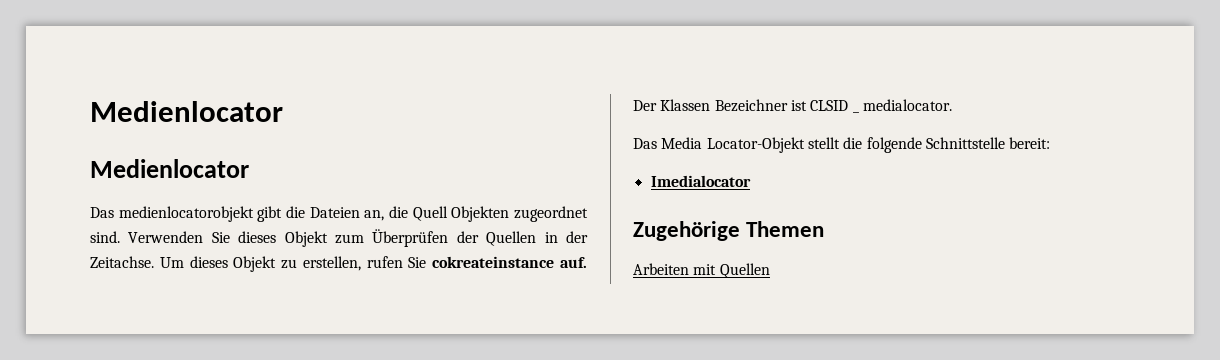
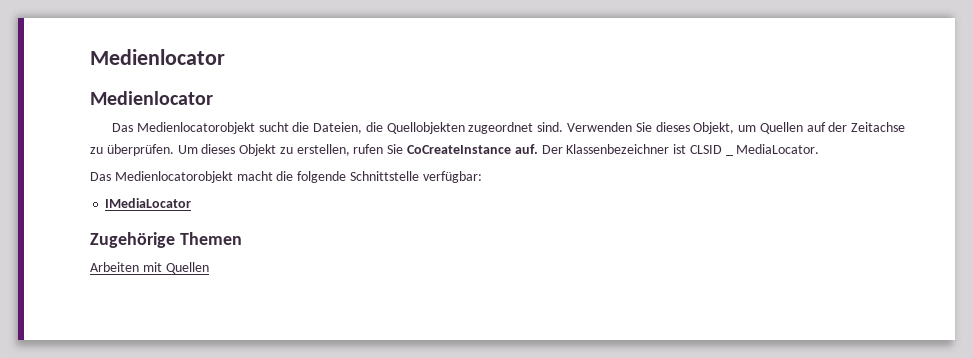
[118,206,510,222] medienlocatorobjekt gibt die Dateien an, die Quell Objekten -> [136,122,465,134] Medienlocatorobjekt sucht die Dateien, die Quellobjekten
[284,229,588,247] [90,256,154,268] Objekt zum Überprüfen der Quellen in der Zeitachse. -> [693,122,906,134] [90,144,174,156] Objekt, um Quellen auf der Zeitachse zu überprüfen.
[432,256,555,268] cokreateinstance -> [407,145,512,154] CoCreateInstance
[660,99,788,112] Klassen Bezeichner -> [566,144,670,154] Klassenbezeichner
[862,99,952,111] [633,137,840,153] medialocator. // Das Media Locator-Objekt stellt -> [736,144,820,154] [90,171,273,183] MediaLocator. // Das Medienlocatorobjekt macht
[1009,137,1051,149] [650,175,751,187] bereit: // Imedialocator -> [422,171,482,183] [105,198,192,208] verfügbar: // IMediaLocator

